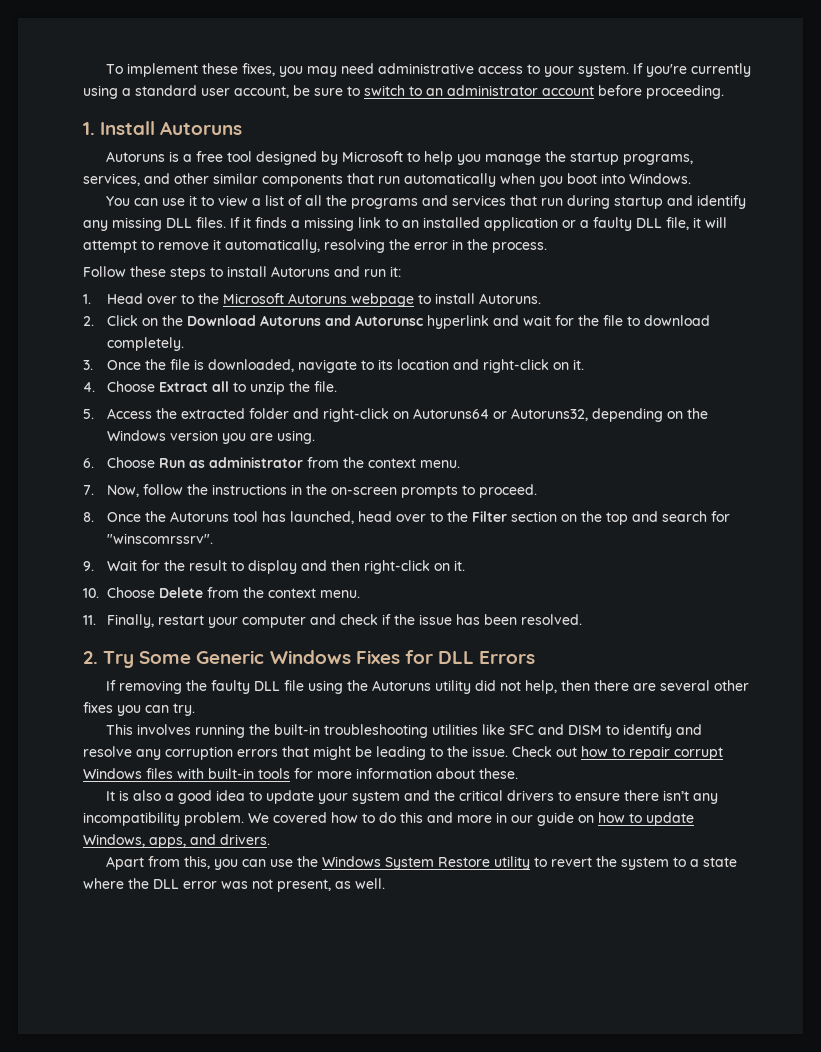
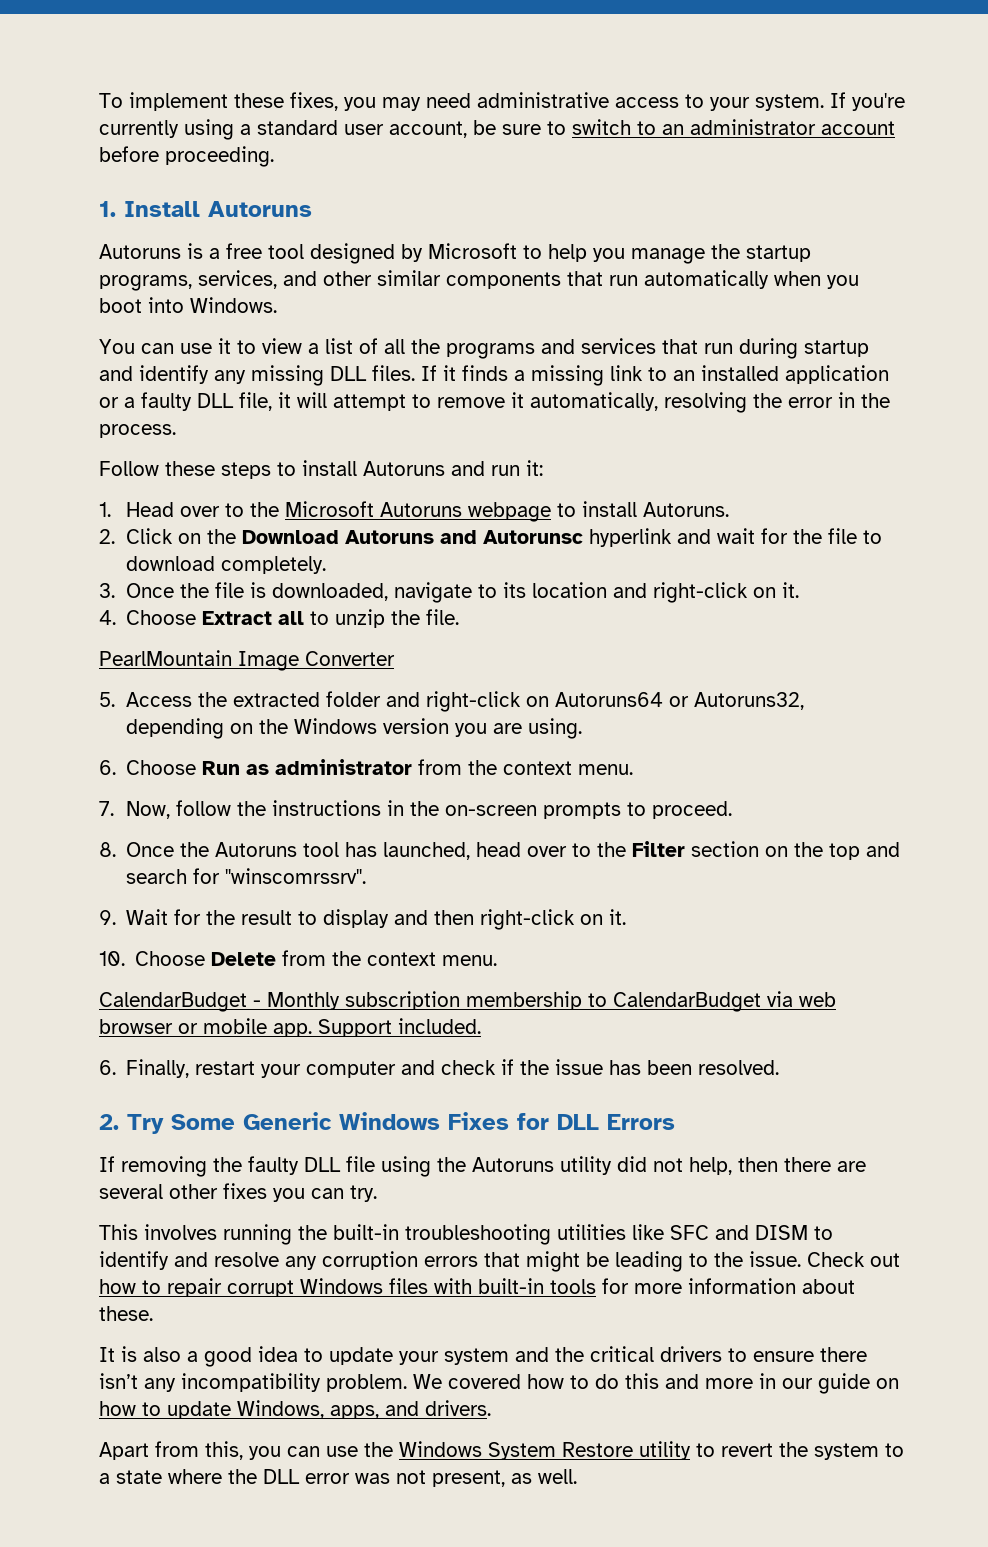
(338, 386) none -> [99,650,395,671] // PearlMountain Image Converter
[83,615,96,625] 11. -> [99,991,836,1012] [99,1018,481,1037] [99,1060,116,1075] CalendarBudget - Monthly subscription membership to CalendarBudget via web browser or mobile app. Support included. // 6.

